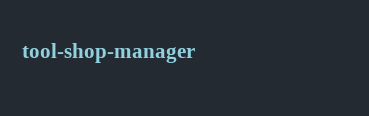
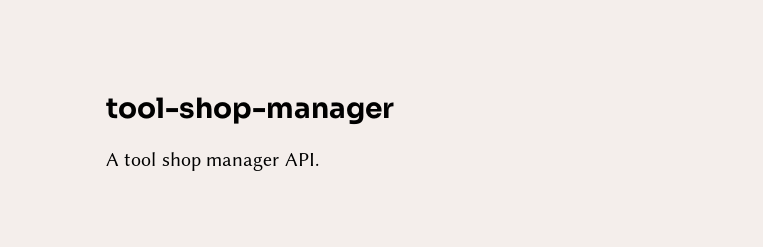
(195, 53) none -> [106,152,319,171] // A tool shop manager API.

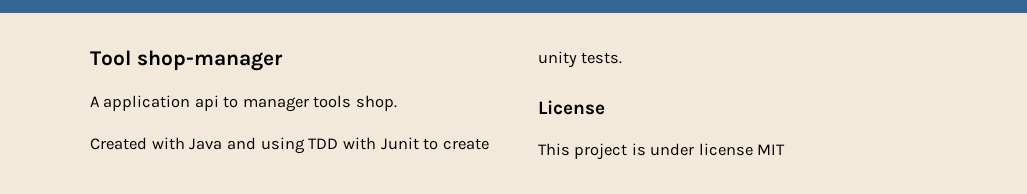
[106,97,394,125] tool-shop-manager -> [90,50,283,71] Tool shop-manager
[124,152,319,171] tool shop manager API. -> [103,95,397,112] [90,137,490,154] [538,51,623,68] [538,100,605,115] [538,143,786,160] application api to manager tools shop. // Created with Java and using TDD with Junit to create unity tests. // License // This project is under license MIT

